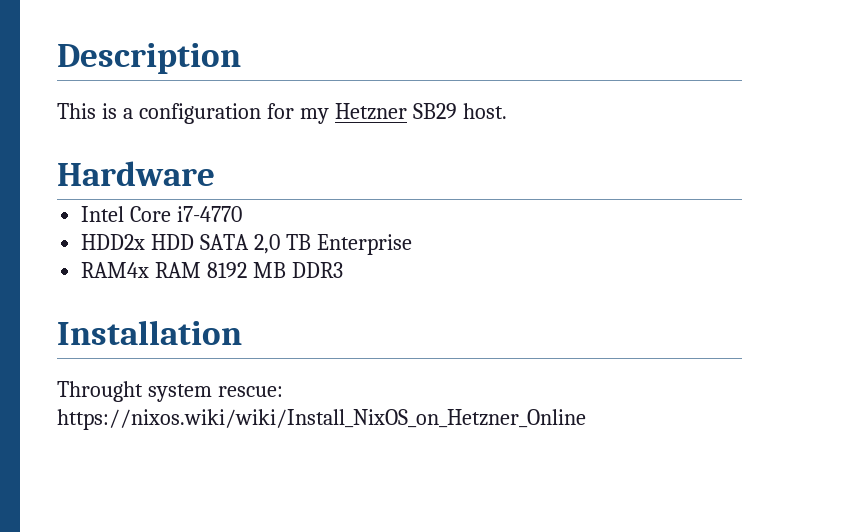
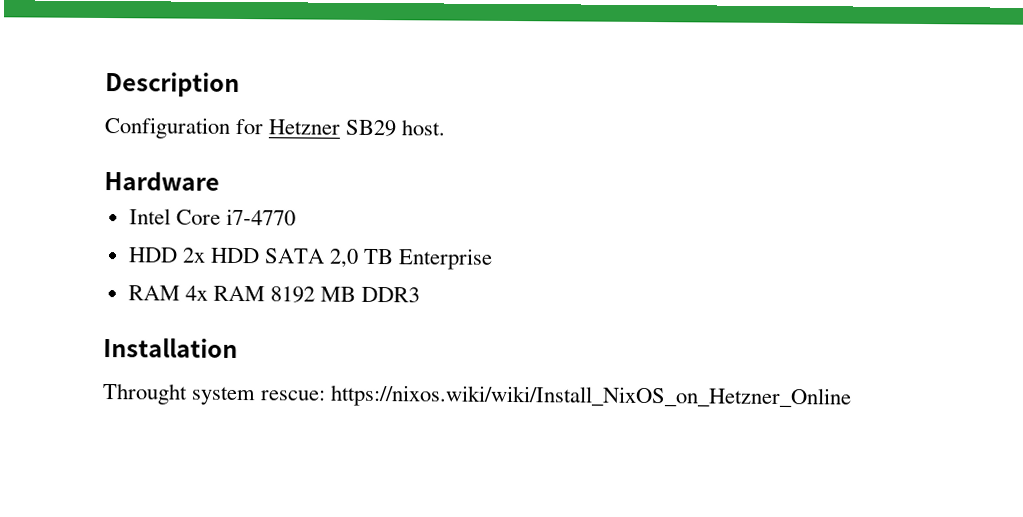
[57,103,329,124] This is a configuration for my -> [104,117,265,139] Configuration for
[81,234,146,250] HDD2x -> [127,247,206,263] HDD 2x
[81,262,150,278] RAM4x -> [127,285,208,301] RAM 4x

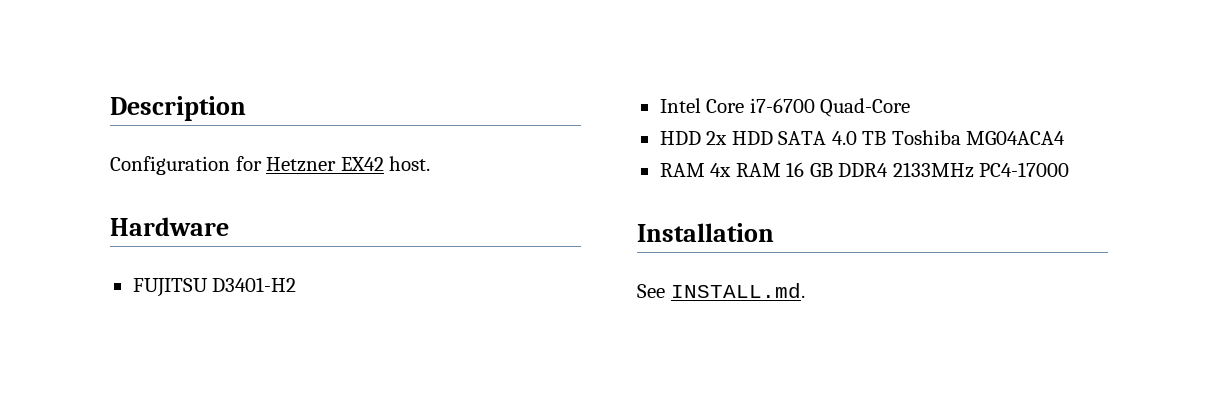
[345,119,398,137] SB29 -> [340,157,384,171] EX42
(220, 181) none -> [132,277,297,297] // FUJITSU D3401-H2
[225,208,296,226] i7-4770 -> [749,98,911,117] i7-6700 Quad-Core
[329,248,494,270] 2,0 TB Enterprise -> [831,130,1066,145] 4.0 TB Toshiba MG04ACA4
[269,286,421,303] [103,337,238,358] [102,383,853,410] 8192 MB DDR3 // Installation // Throught system rescue: https://nixos.wiki/wiki/Install_NixOS_on_Hetzner_Online -> [786,162,1070,178] [637,223,774,242] [637,283,805,298] 16 GB DDR4 2133MHz PC4-17000 // Installation // See INSTALL.md.

